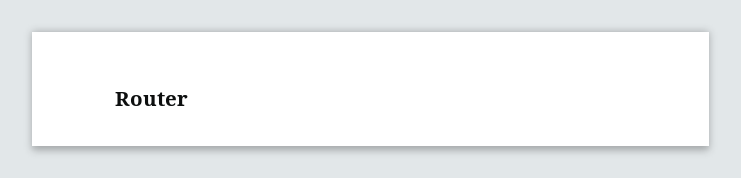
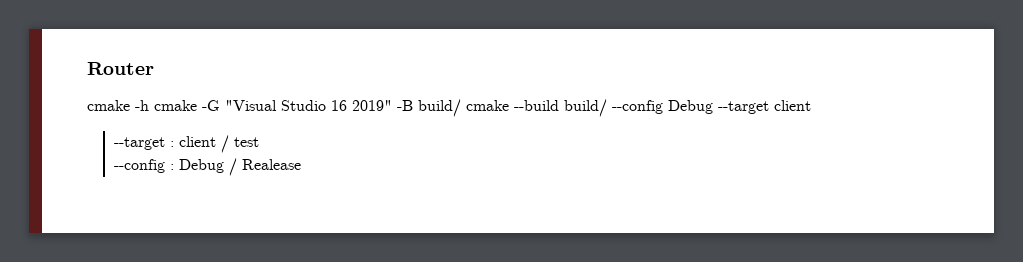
(188, 99) none -> [87,99,811,117] [113,135,259,153] [113,158,301,176] // cmake -h cmake -G "Visual Studio 16 2019" -B build/ cmake --build build/ --config Debug --target client // --target : client / test // --config : Debug / Realease

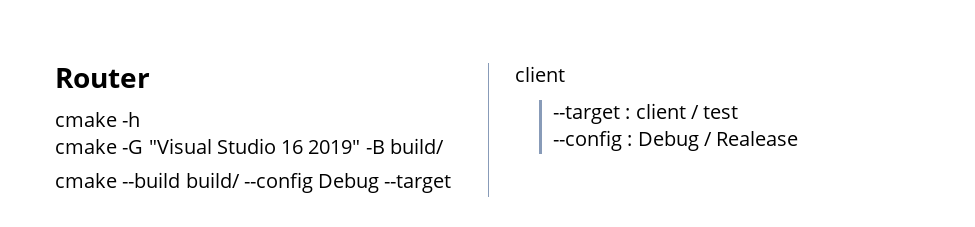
(149, 105) none -> (141, 119) //
(461, 108) none -> (444, 146) //

